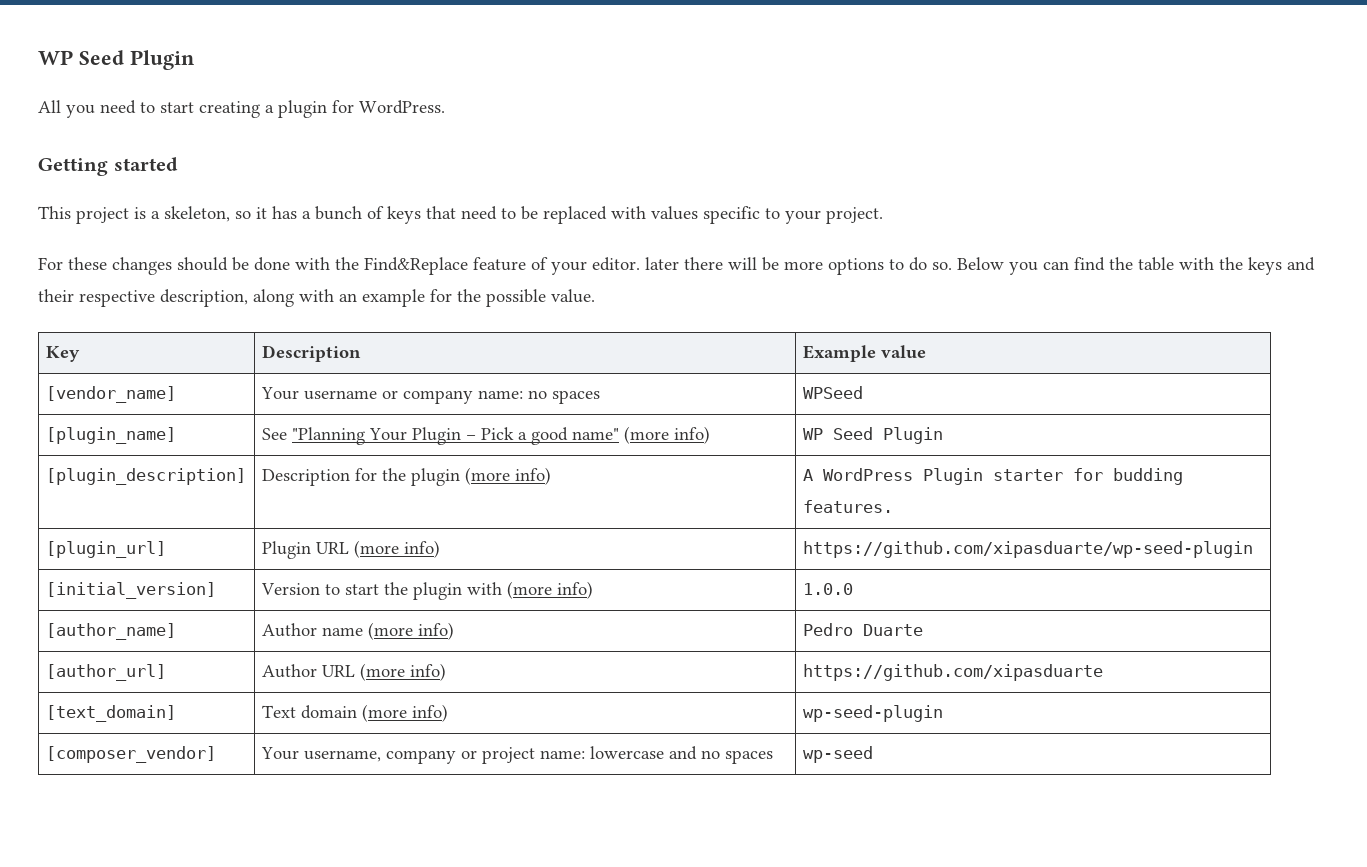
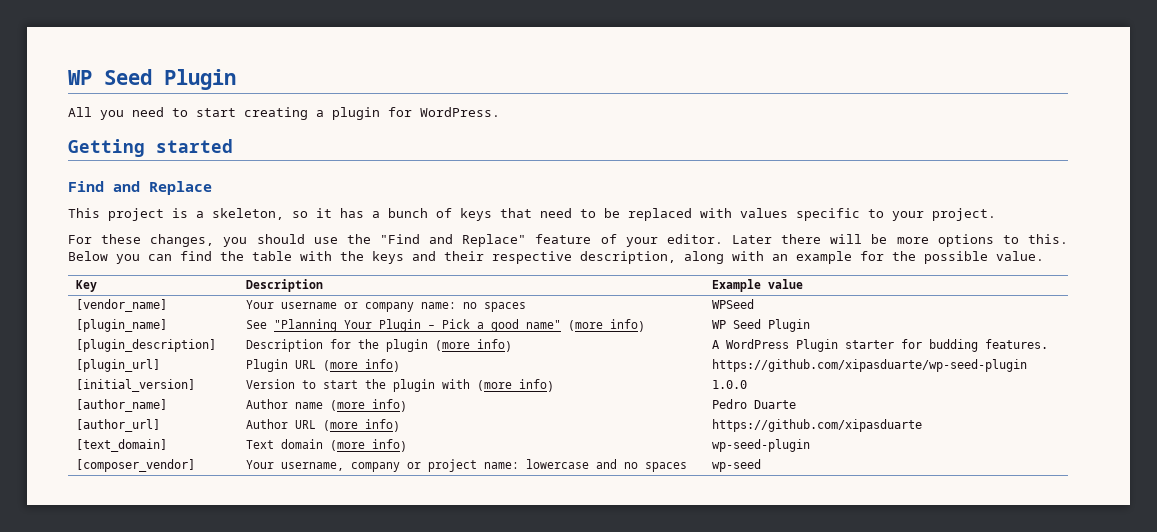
(178, 164) none -> [68,181,212,195] // Find and Replace
[112,257,468,275] changes should be done with the Find&Replace -> [150,234,527,247] changes, you should use the "Find and Replace"
[645,257,679,270] later -> [732,235,772,244] Later
[909,257,952,271] do so. -> [1027,234,1068,244] this.

